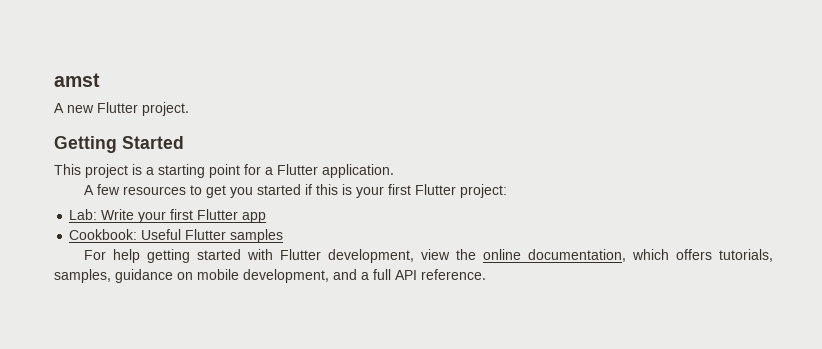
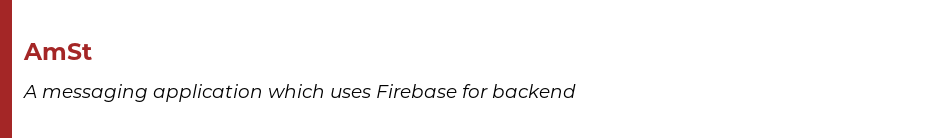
[54,73,100,87] [54,102,189,116] [54,136,184,153] [54,164,394,178] [83,184,507,198] [69,209,267,223] [69,229,284,243] [83,249,774,263] [54,269,486,283] amst // A new Flutter project. // Getting Started // This project is a starting point for a Flutter application. // A few resources to get you started if this is your first Flutter project: // Lab: Write your first Flutter app // Cookbook: Useful Flutter samples // For help getting started with Flutter development, view the online documentation, which offers tutorials, samples, guidance on mobile development, and a full API reference. -> [23,43,92,60] [23,84,576,102] AmSt // A messaging application which uses Firebase for backend

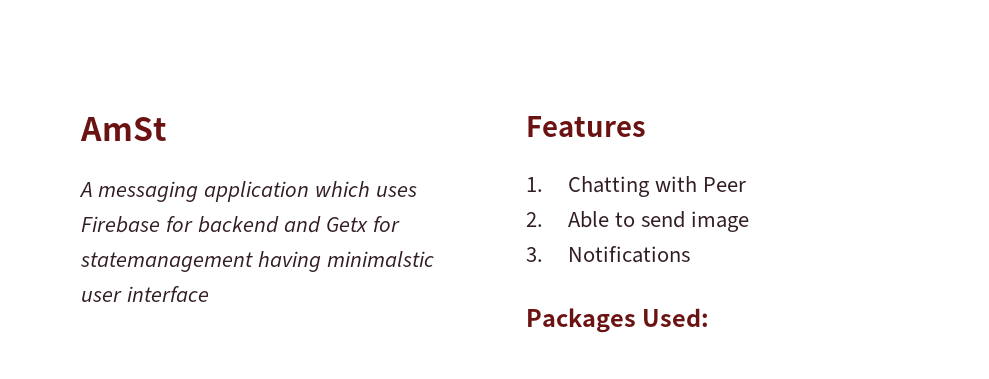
(576, 91) none -> [284,216,401,233] [80,251,435,272] [81,286,210,302] [526,116,646,137] [526,176,747,197] [526,211,750,232] [526,246,690,263] [526,308,710,333] and Getx for statemanagement having minimalstic user interface // Features // 1. Chatting with Peer // 2. Able to send image // 3. Notifications // Packages Used:

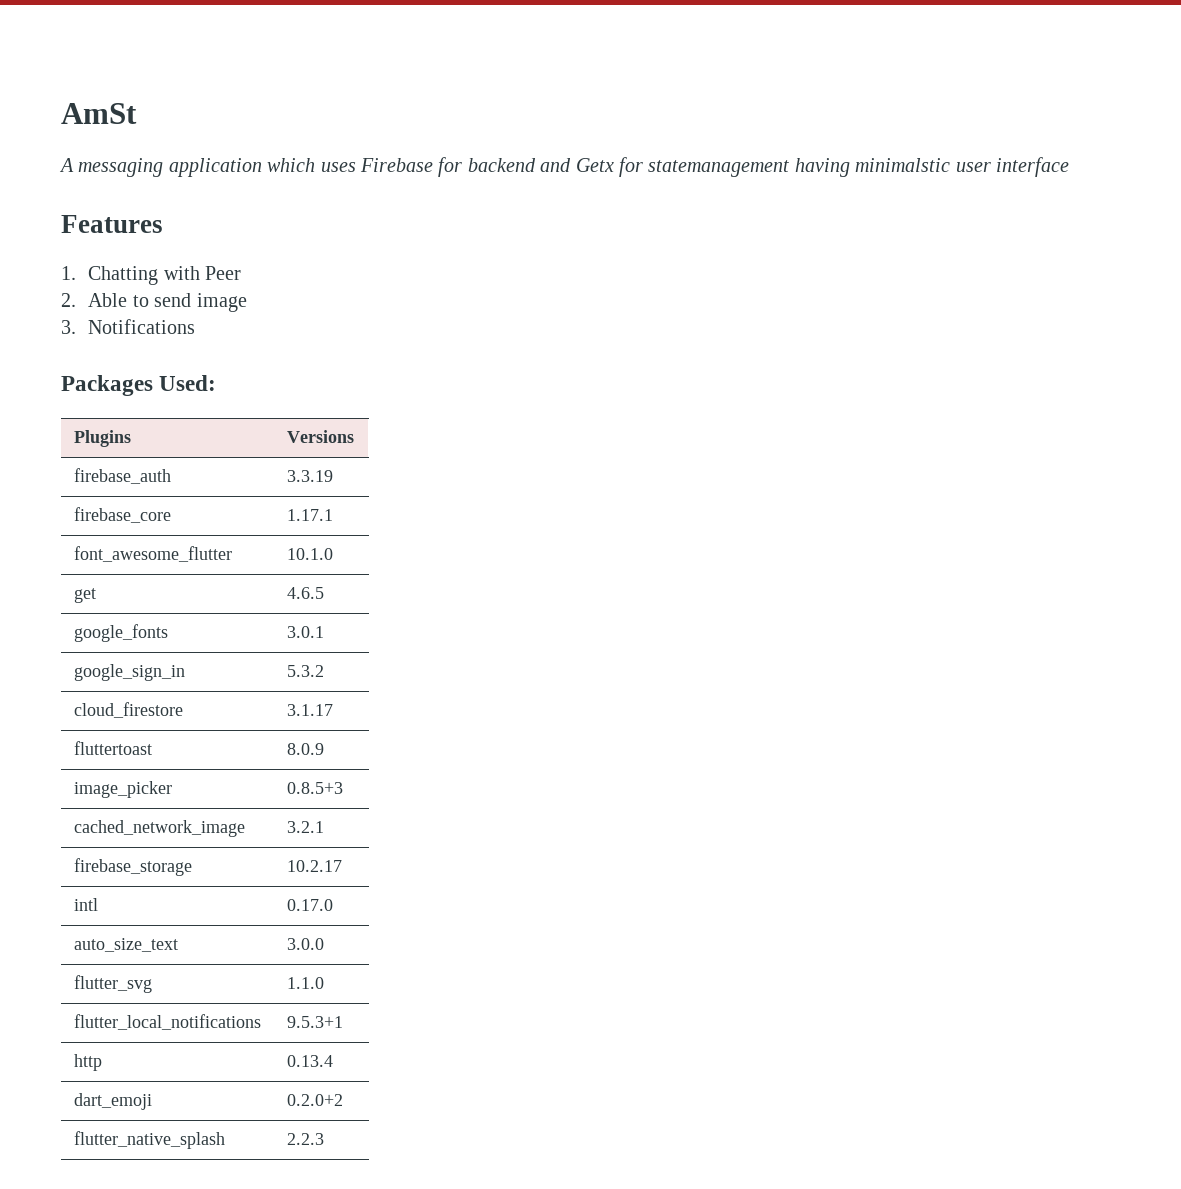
(710, 317) none -> [73,430,131,447] [286,430,354,443] [73,468,171,484] [286,470,333,482] [73,507,171,523] [286,509,333,521] [73,546,232,562] [286,548,333,560] [73,588,96,603] [286,587,324,599] [73,624,168,642] [286,626,324,638] [73,664,185,681] [286,665,324,677] [73,702,183,718] [286,704,333,716] [73,741,152,755] [286,743,324,755] [73,781,172,798] [286,782,343,794] [73,820,245,837] [286,821,324,833] [73,858,192,876] [286,860,342,872] [73,898,98,911] [286,899,333,911] [73,938,178,952] [286,938,324,950] [73,975,152,993] [286,977,324,989] [73,1014,261,1030] [286,1016,343,1028] [73,1054,102,1071] [286,1055,333,1067] [73,1093,152,1110] [286,1094,343,1106] [73,1131,225,1149] [286,1133,324,1145] // Plugins | Versions // firebase_auth | 3.3.19 // firebase_core | 1.17.1 // font_awesome_flutter | 10.1.0 // get | 4.6.5 // google_fonts | 3.0.1 // google_sign_in | 5.3.2 // cloud_firestore | 3.1.17 // fluttertoast | 8.0.9 // image_picker | 0.8.5+3 // cached_network_image | 3.2.1 // firebase_storage | 10.2.17 // intl | 0.17.0 // auto_size_text | 3.0.0 // flutter_svg | 1.1.0 // flutter_local_notifications | 9.5.3+1 // http | 0.13.4 // dart_emoji | 0.2.0+2 // flutter_native_splash | 2.2.3

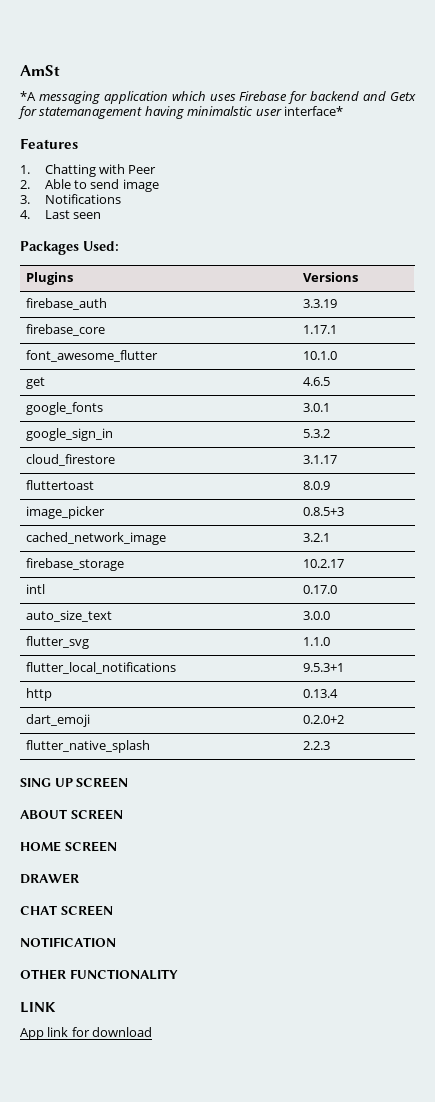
[59,158,74,172] A -> [20,91,36,101] *A
[995,157,1069,177] interface -> [283,106,343,116] interface*
(196, 326) none -> [20,210,101,219] // 4. Last seen
(324, 1139) none -> [20,777,129,788] [20,809,123,820] [20,841,117,852] [20,873,79,884] [20,905,113,916] [20,937,116,947] [20,969,178,980] [20,1002,56,1013] [20,1027,153,1040] // SING UP SCREEN // ABOUT SCREEN // HOME SCREEN // DRAWER // CHAT SCREEN // NOTIFICATION // OTHER FUNCTIONALITY // LINK // App link for download

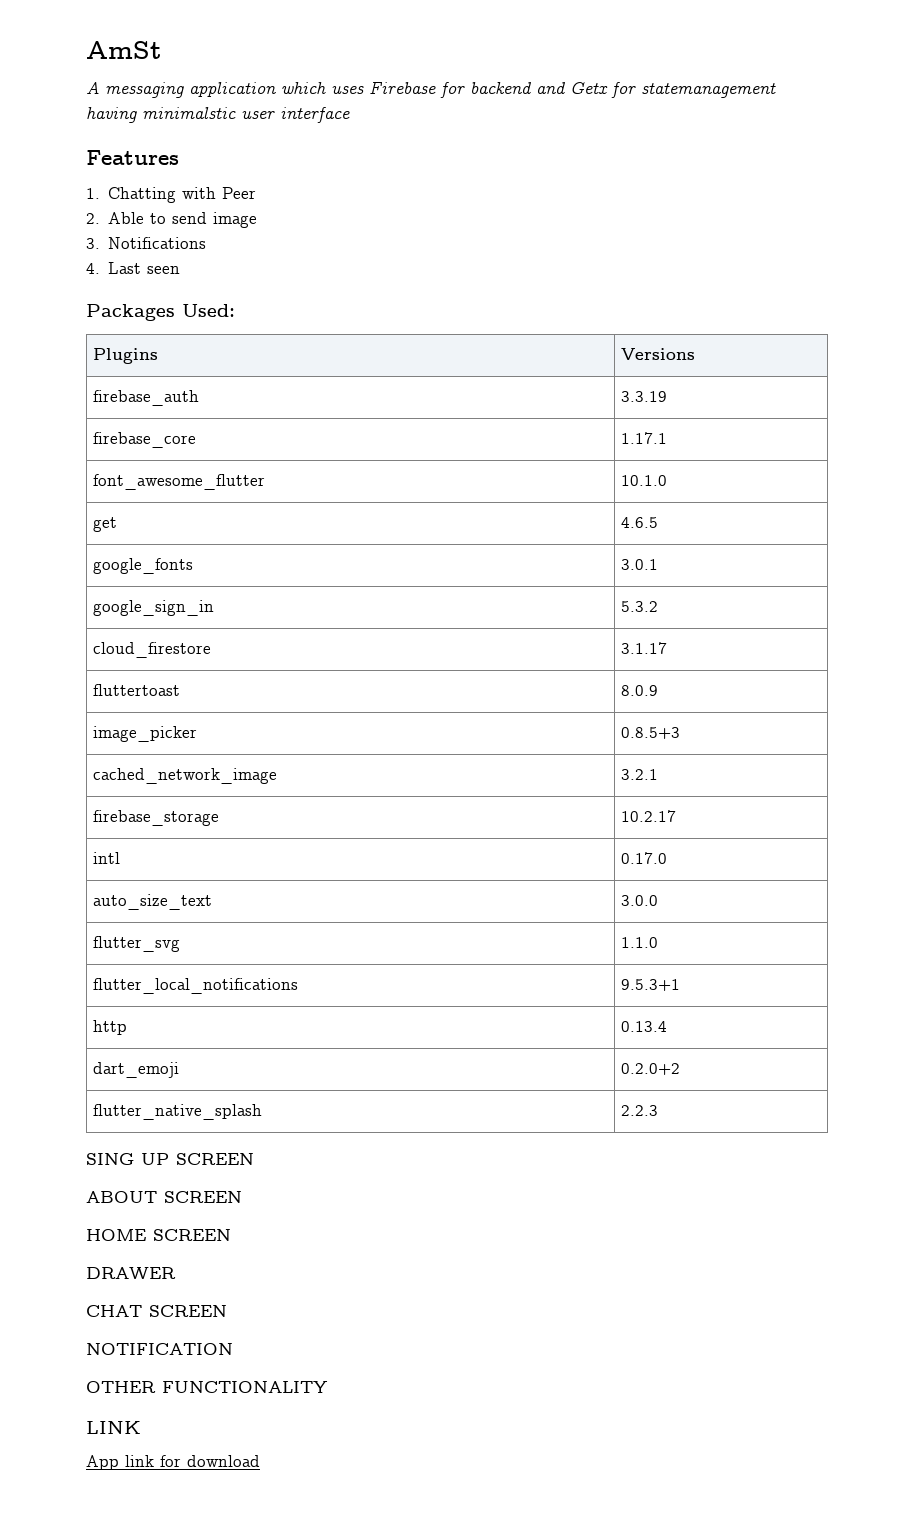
[20,91,36,101] *A -> [86,82,99,94] A
[283,106,343,116] interface* -> [280,107,350,123] interface

